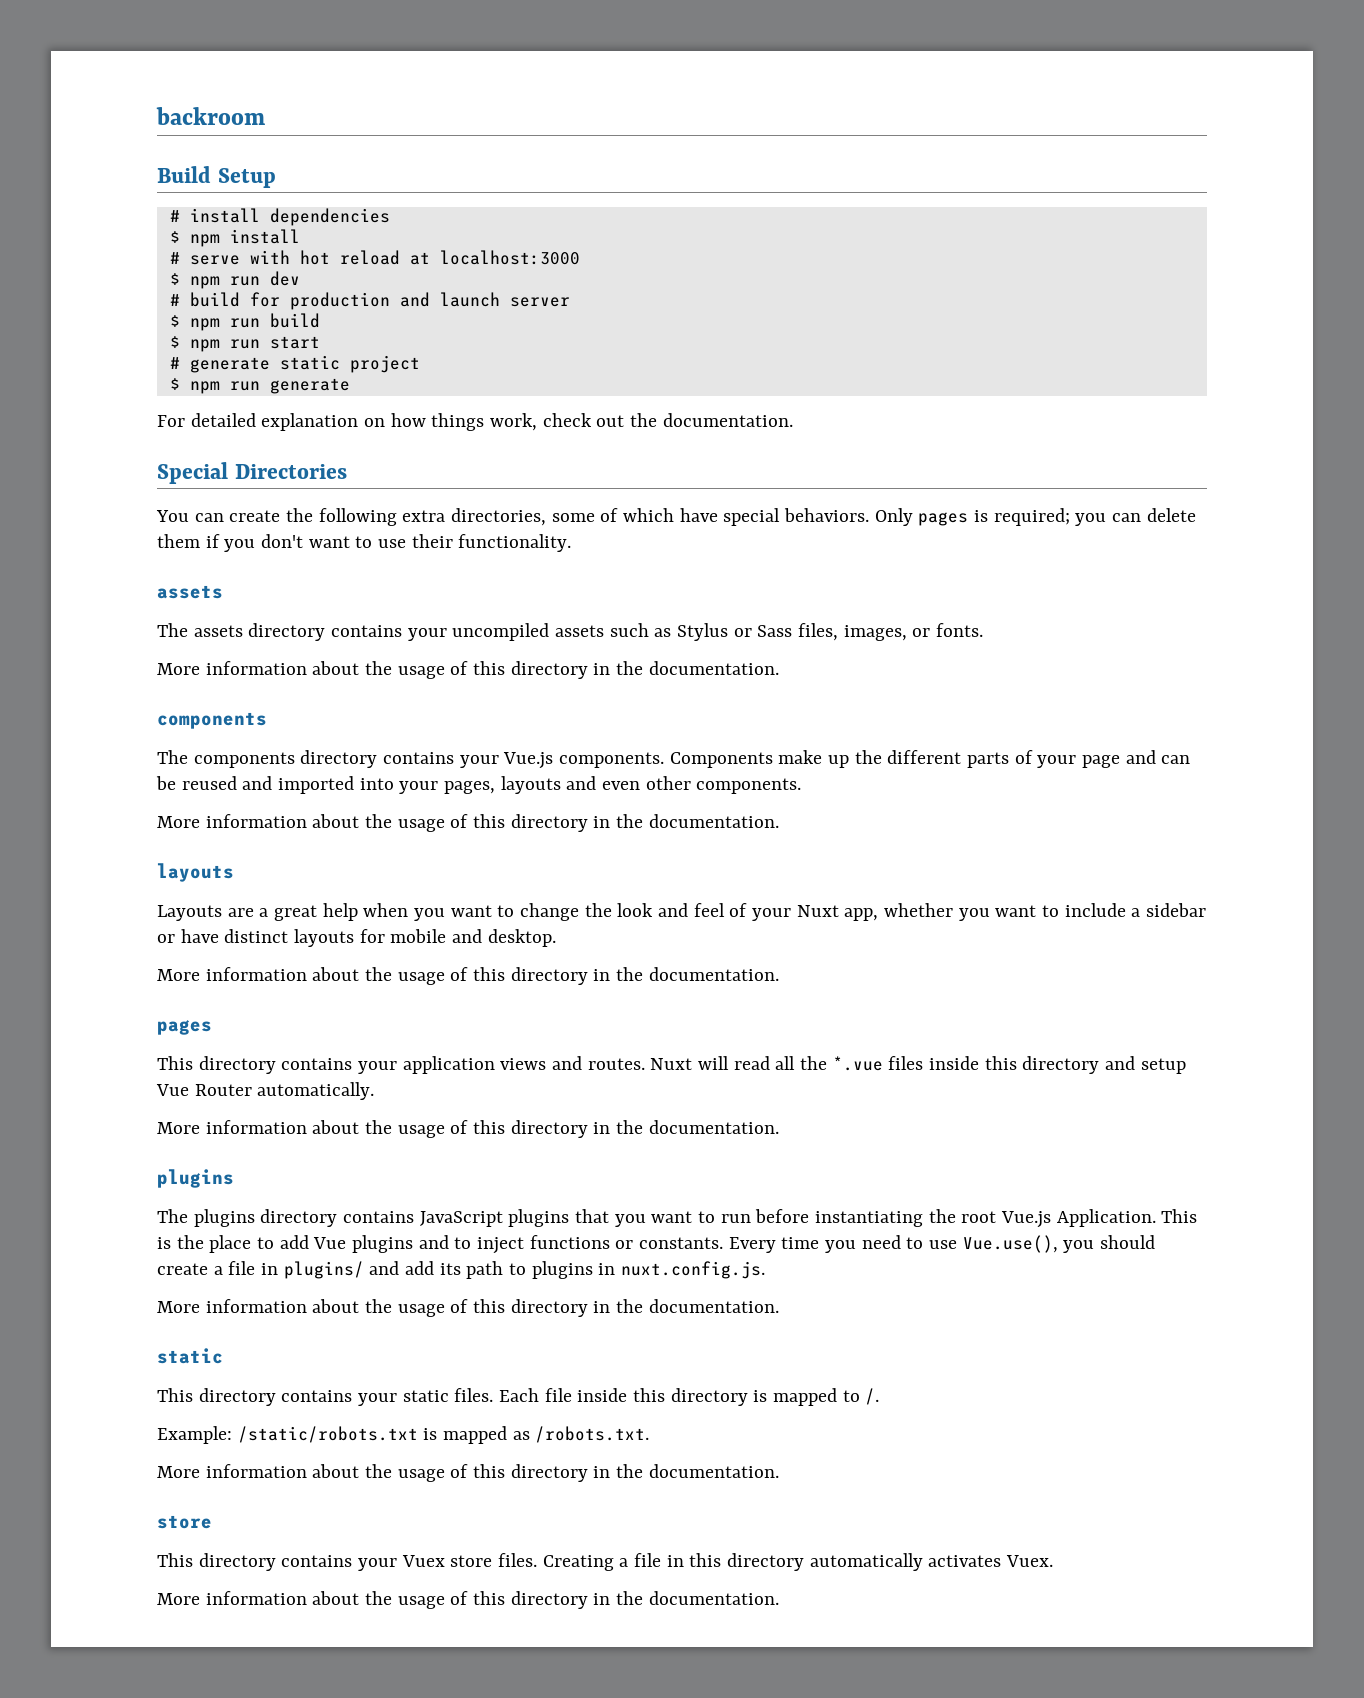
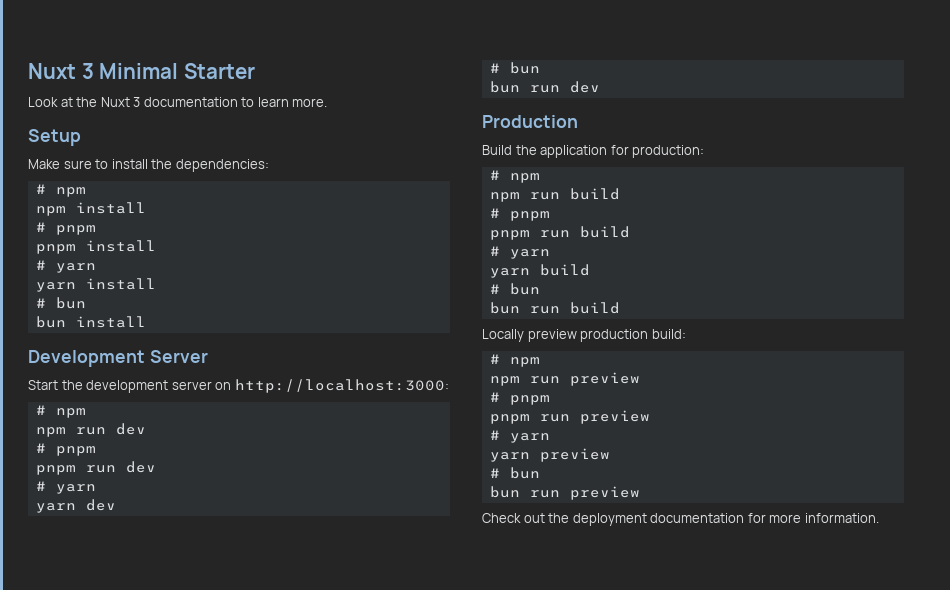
[156,107,265,125] [157,166,276,188] [169,208,390,226] [169,229,300,247] [169,250,580,265] [169,271,300,289] [169,292,570,310] [169,313,320,331] [169,336,320,352] [169,355,420,373] [169,378,350,394] [157,413,793,431] [157,462,347,484] [156,508,1196,526] [157,534,572,552] [157,585,223,599] [157,623,984,641] [157,661,779,679] [157,712,267,729] [157,750,1191,769] [156,776,802,794] [157,814,779,832] [157,863,234,882] [157,903,1207,921] [157,929,556,947] [157,967,779,985] [157,1020,212,1035] [157,1056,1186,1074] [156,1082,375,1100] [157,1120,779,1138] [157,1169,234,1188] [157,1209,1198,1228] [157,1235,1156,1254] [157,1261,766,1279] [157,1299,779,1317] [157,1348,223,1364] [157,1388,880,1406] [157,1426,650,1444] [157,1464,779,1482] [157,1515,212,1529] [157,1553,1054,1571] [157,1591,779,1609] backroom // Build Setup // # install dependencies // $ npm install // # serve with hot reload at localhost:3000 // $ npm run dev // # build for production and launch server // $ npm run build // $ npm run start // # generate static project // $ npm run generate // For detailed explanation on how things work, check out the documentation. // Special Directories // You can create the following extra directories, some of which have special behaviors. Only pages is required; you can delete them if you don't want to use their functionality. // assets // The assets directory contains your uncompiled assets such as Stylus or Sass files, images, or fonts. // More information about the usage of this directory in the documentation. // components // The components directory contains your Vue.js components. Components make up the different parts of your page and can be reused and imported into your pages, layouts and even other components. // More information about the usage of this directory in the documentation. // layouts // Layouts are a great help when you want to change the look and feel of your Nuxt app, whether you want to include a sidebar or have distinct layouts for mobile and desktop. // More information about the usage of this directory in the documentation. // pages // This directory contains your application views and routes. Nuxt will read all the *.vue files inside this directory and setup Vue Router automatically. // More information about the usage of this directory in the documentation. // plugins // The plugins directory contains JavaScript plugins that you want to run before instantiating the root Vue.js Application. This is the place to add Vue plugins and to inject functions or constants. Every time you need to use Vue.use(), you should create a file in plugins/ and add its path to plugins in nuxt.config.js. // More information about the usage of this directory in the documentation. // static // This directory contains your static files. Each file inside this directory is mapped to /. // Example: /static/robots.txt is mapped as /robots.txt. // More information about the usage of this directory in the documentation. // store // This directory contains your Vuex store files. Creating a file in this directory automatically activates Vuex. // More information about the usage of this directory in the documentation. -> [28,63,255,79] [28,97,328,107] [28,129,81,146] [28,159,269,172] [35,184,86,197] [35,202,146,216] [35,222,96,235] [35,240,156,254] [35,260,96,273] [35,278,156,292] [35,297,86,309] [35,316,146,328] [28,350,208,367] [28,379,449,393] [35,405,86,418] [35,423,146,437] [35,443,96,456] [35,461,156,475] [35,481,96,494] [35,499,116,513] [489,62,540,74] [489,81,600,93] [482,115,578,128] [482,145,705,158] [489,170,540,183] [489,188,620,202] [489,208,550,221] [489,226,630,240] [489,246,550,259] [489,264,590,278] [489,283,540,295] [489,302,620,314] [482,329,686,342] [489,354,540,367] [489,372,640,386] [489,392,550,405] [489,410,650,424] [489,430,550,443] [489,448,610,462] [489,467,540,479] [489,486,640,500] [482,513,879,526] Nuxt 3 Minimal Starter // Look at the Nuxt 3 documentation to learn more. // Setup // Make sure to install the dependencies: // # npm // npm install // # pnpm // pnpm install // # yarn // yarn install // # bun // bun install // Development Server // Start the development server on http://localhost:3000: // # npm // npm run dev // # pnpm // pnpm run dev // # yarn // yarn dev // # bun // bun run dev // Production // Build the application for production: // # npm // npm run build // # pnpm // pnpm run build // # yarn // yarn build // # bun // bun run build // Locally preview production build: // # npm // npm run preview // # pnpm // pnpm run preview // # yarn // yarn preview // # bun // bun run preview // Check out the deployment documentation for more information.

